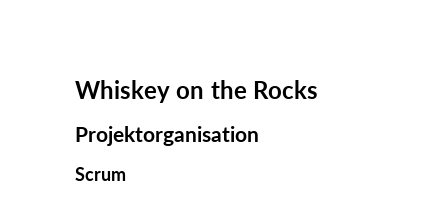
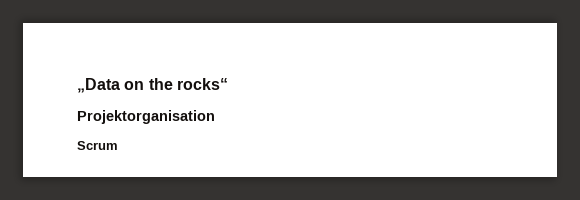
[75,80,170,103] Whiskey -> [77,78,120,93] „Data
[253,80,319,99] Rocks -> [176,78,228,90] rocks“

